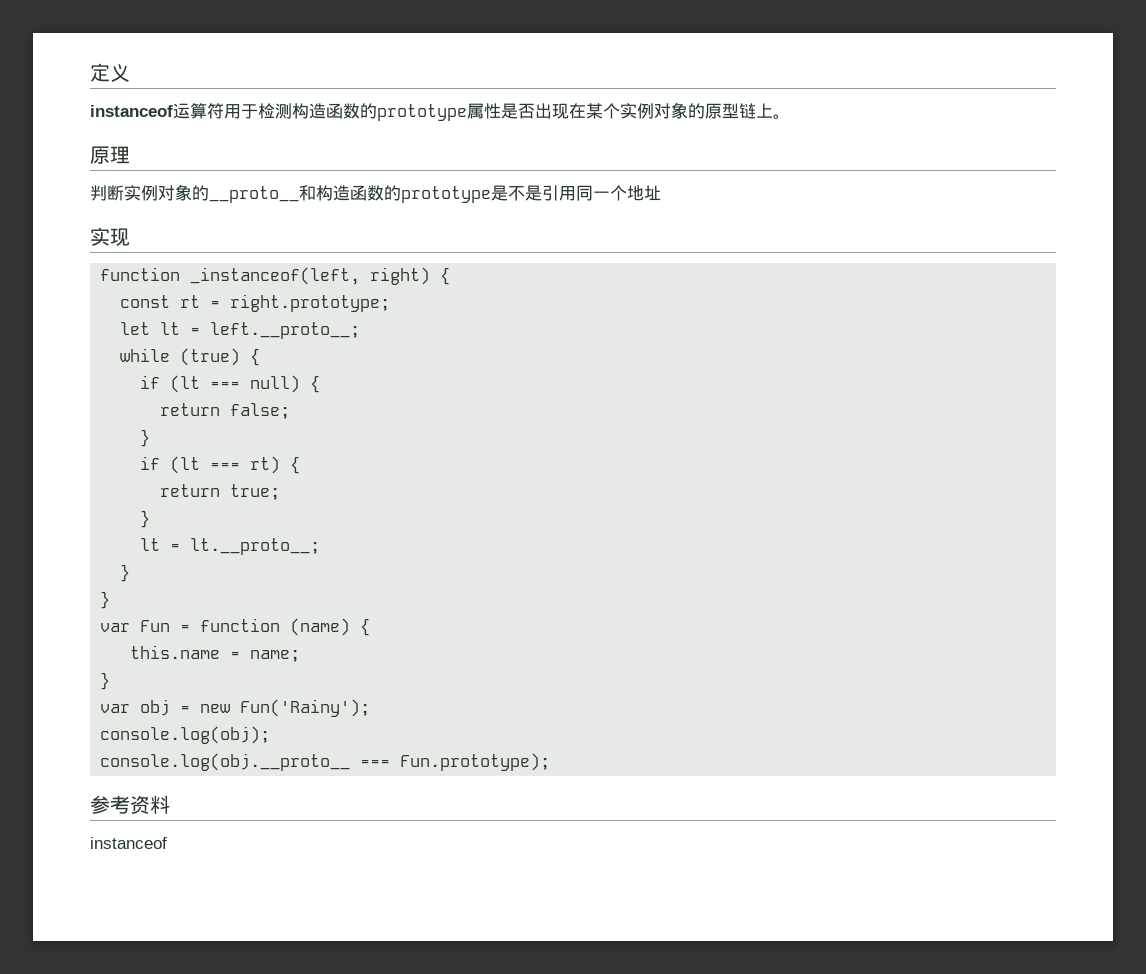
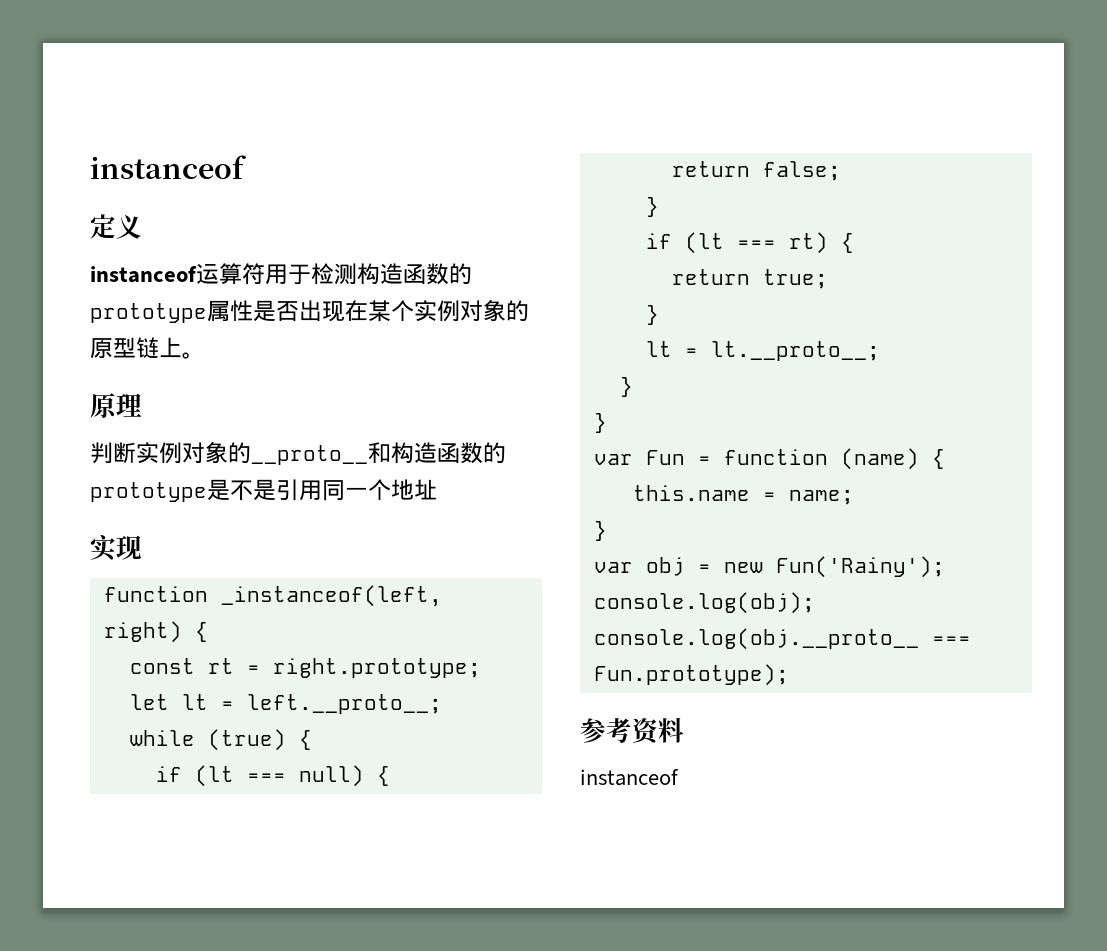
(90, 72) none -> [90,155,246,179] instanceof //

